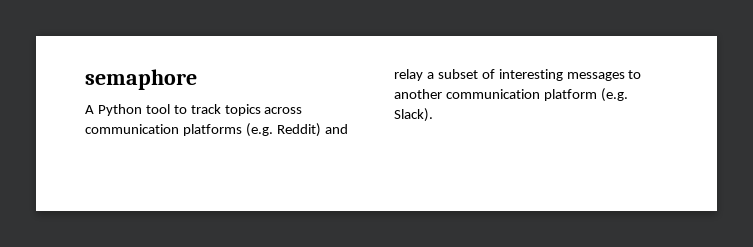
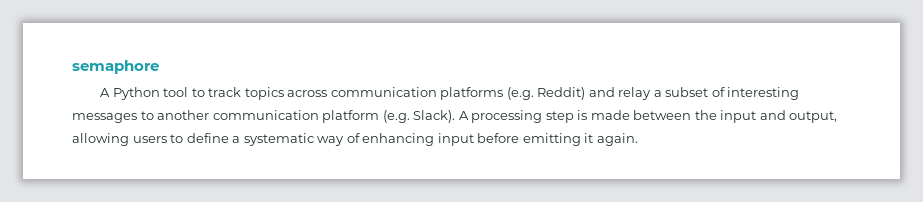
(433, 115) none -> [458,110,838,123] [72,133,638,146] A processing step is made between the input and output, allowing users to define a systematic way of enhancing input before emitting it again.

